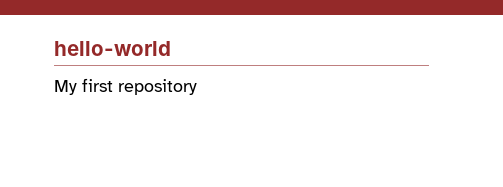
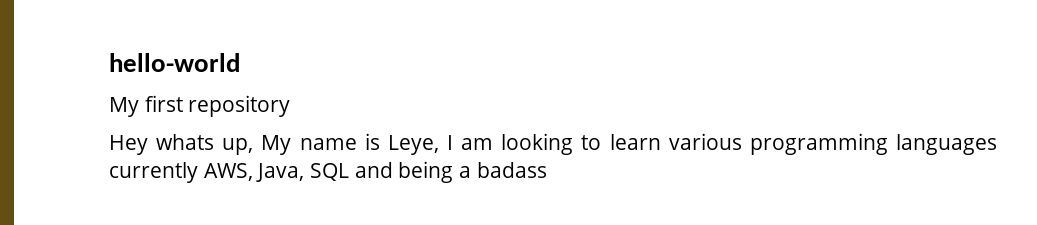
(197, 87) none -> [109,133,997,155] [109,161,547,183] // Hey whats up, My name is Leye, I am looking to learn various programming languages currently AWS, Java, SQL and being a badass

